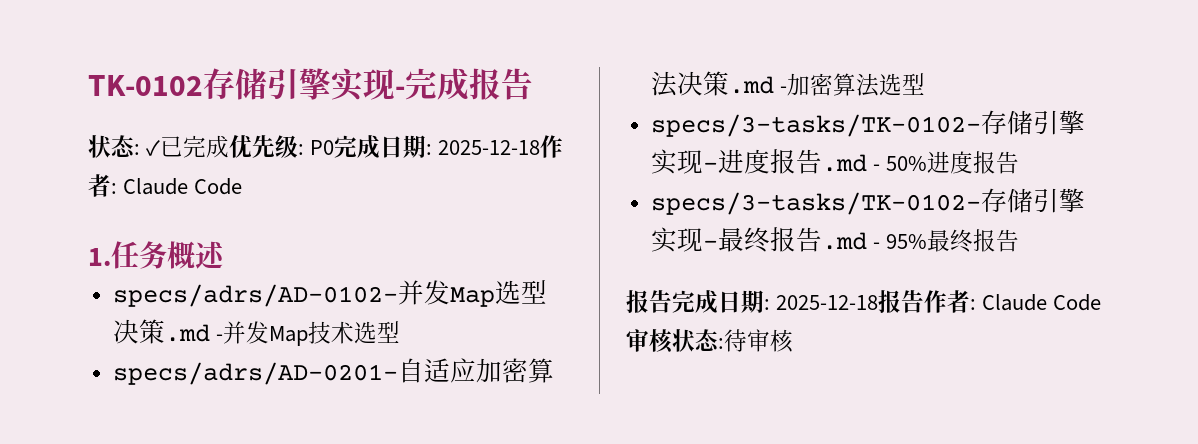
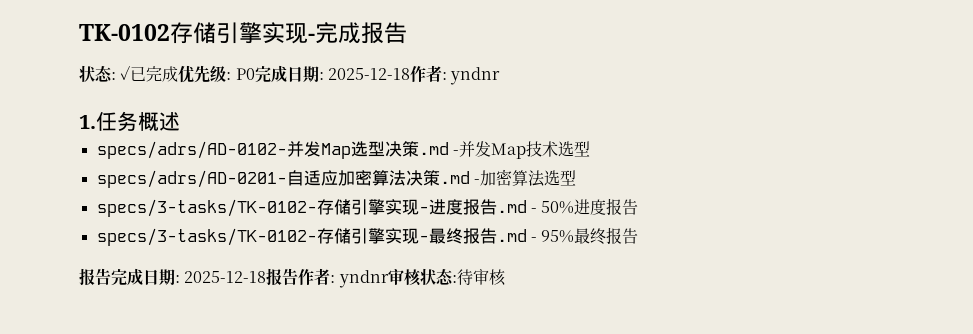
[123,178,243,195] Claude Code -> [450,67,501,85] yndnr
[982,294,1102,311] Claude Code -> [338,270,389,288] yndnr

